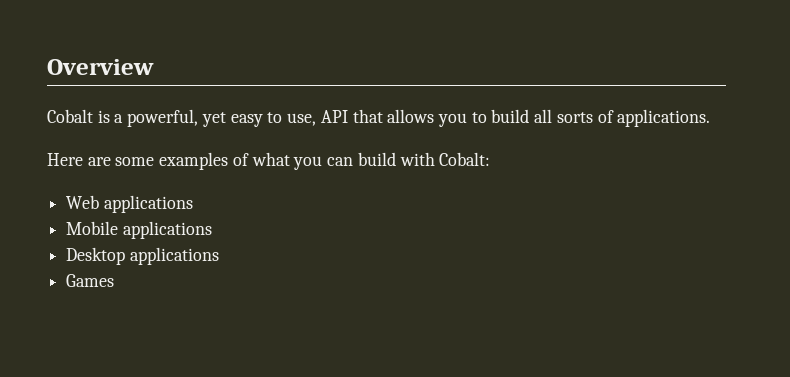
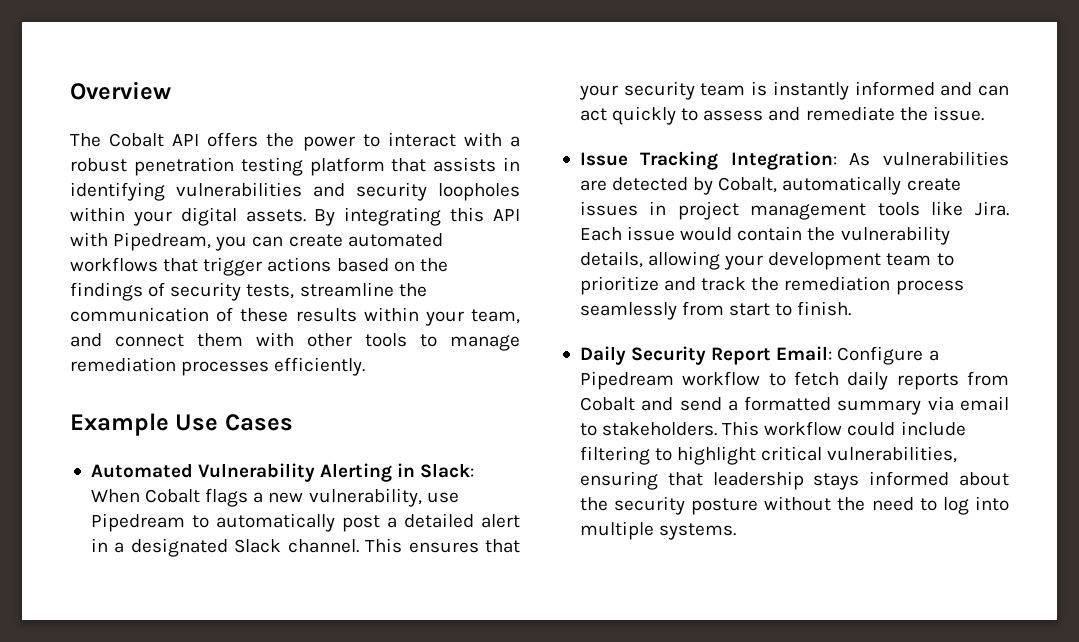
[47,109,711,127] [47,152,491,170] [66,195,193,213] [66,221,212,239] [66,247,219,265] [66,274,115,287] Cobalt is a powerful, yet easy to use, API that allows you to build all sorts of applications. // Here are some examples of what you can build with Cobalt: // Web applications // Mobile applications // Desktop applications // Games -> [70,132,520,151] [70,157,520,176] [70,182,520,201] [70,207,520,226] [70,232,443,251] [70,257,448,276] [70,282,427,301] [70,307,520,326] [70,332,520,351] [70,357,366,376] [70,413,293,436] [90,463,475,482] [90,488,459,507] [90,513,520,532] [90,538,521,557] [578,81,1009,100] [579,106,984,125] [579,151,1010,170] [579,176,961,195] [579,201,1009,220] [579,226,950,245] [579,251,954,270] [579,276,964,295] [579,301,852,320] [579,346,939,365] [579,371,1010,390] [579,396,1009,415] [579,421,966,436] [579,446,958,465] [579,471,1009,490] [579,496,1009,515] [579,521,737,540] The Cobalt API offers the power to interact with a robust penetration testing platform that assists in identifying vulnerabilities and security loopholes within your digital assets. By integrating this API with Pipedream, you can create automated workflows that trigger actions based on the findings of security tests, streamline the communication of these results within your team, and connect them with other tools to manage remediation processes efficiently. // Example Use Cases // Automated Vulnerability Alerting in Slack: When Cobalt flags a new vulnerability, use Pipedream to automatically post a detailed alert in a designated Slack channel. This ensures that your security team is instantly informed and can act quickly to assess and remediate the issue. // Issue Tracking Integration: As vulnerabilities are detected by Cobalt, automatically create issues in project management tools like Jira. Each issue would contain the vulnerability details, allowing your development team to prioritize and track the remediation process seamlessly from start to finish. // Daily Security Report Email: Configure a Pipedream workflow to fetch daily reports from Cobalt and send a formatted summary via email to stakeholders. This workflow could include filtering to highlight critical vulnerabilities, ensuring that leadership stays informed about the security posture without the need to log into multiple systems.

